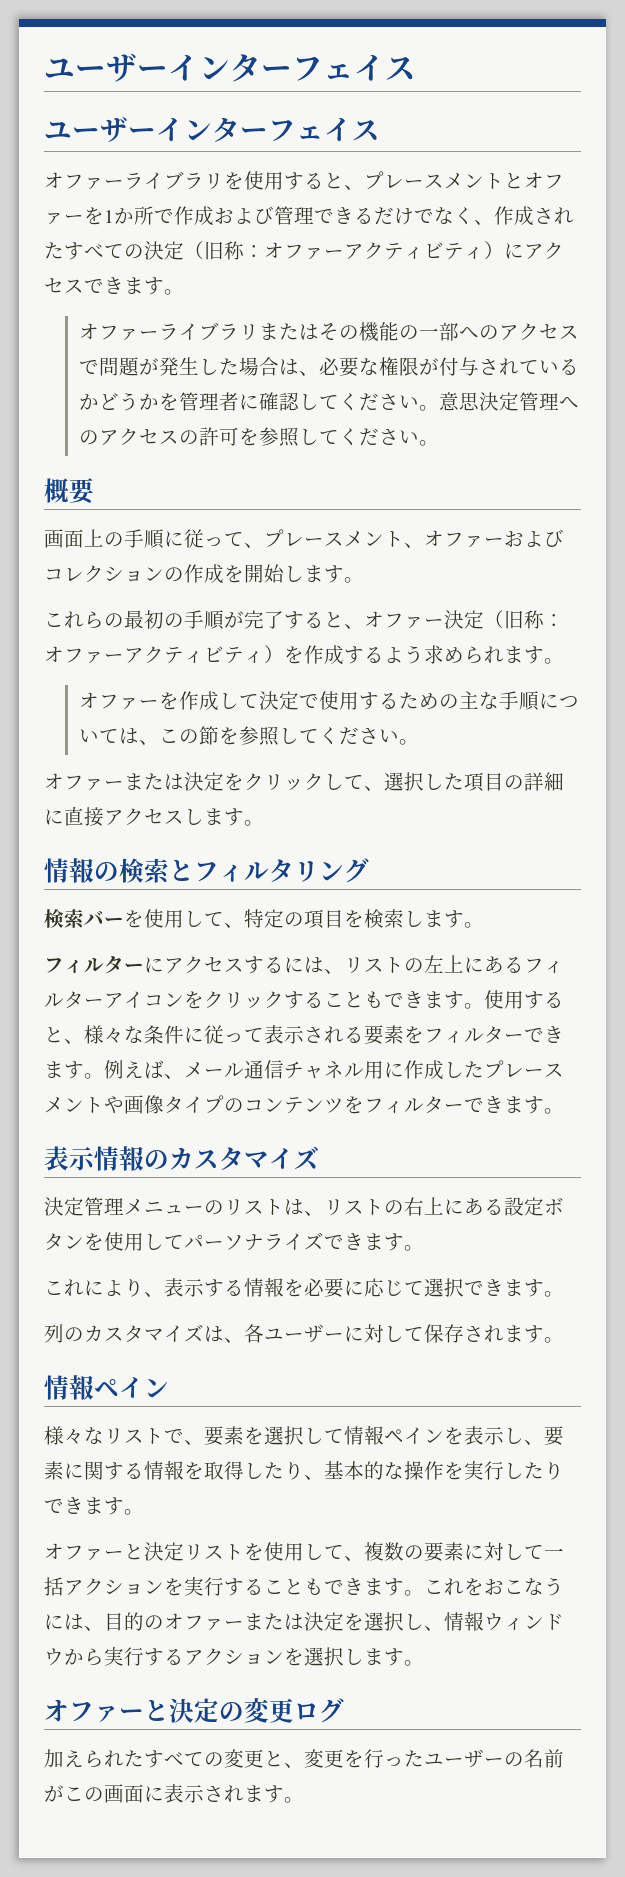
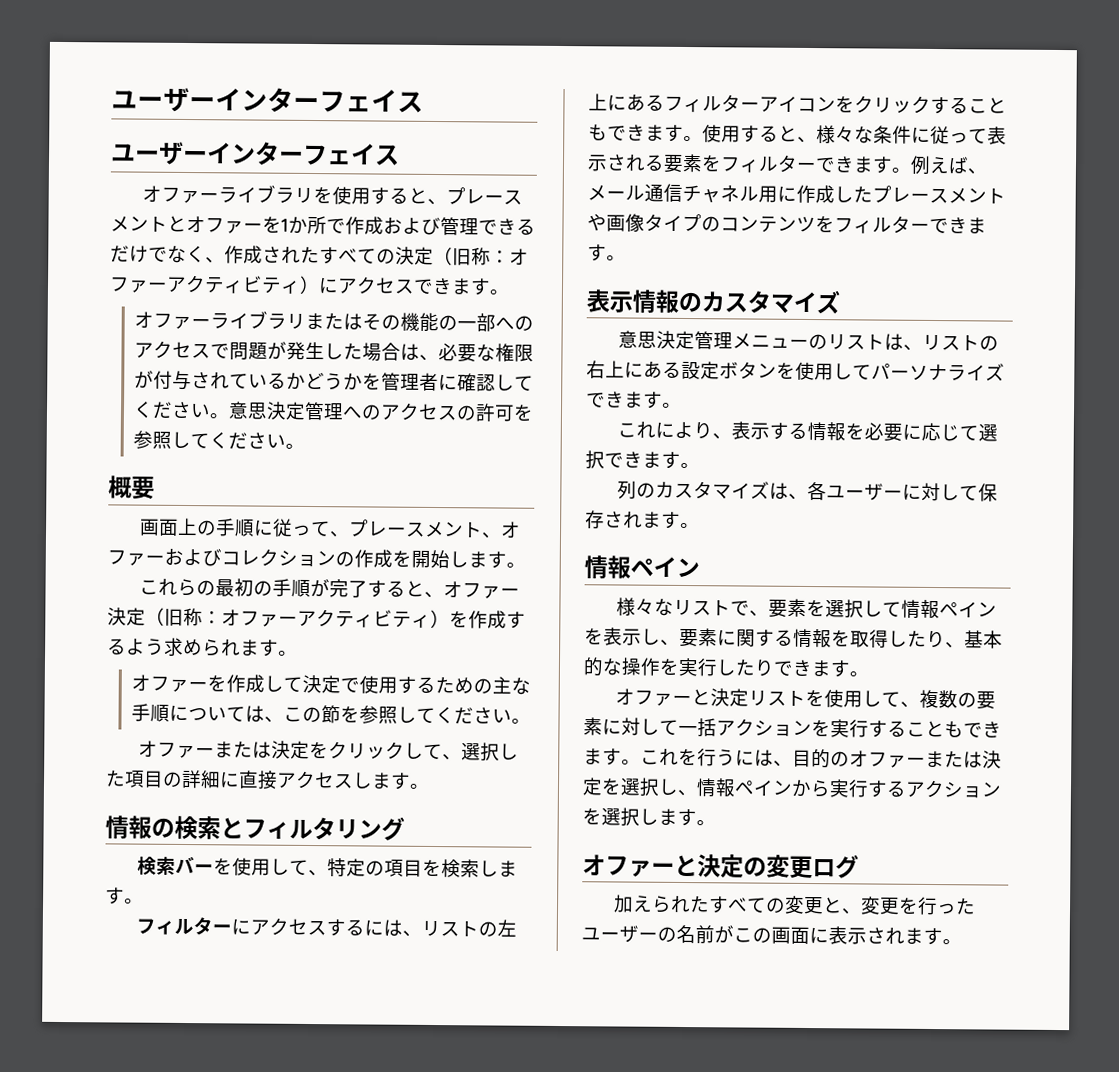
(319, 1157) none -> [617,330,657,349] 意思
[484,1578,544,1595] おこな -> [697,748,717,767] 行
[484,1613,564,1631] [44,1648,64,1666] ウィンドウ -> [734,779,793,796] ペイン

